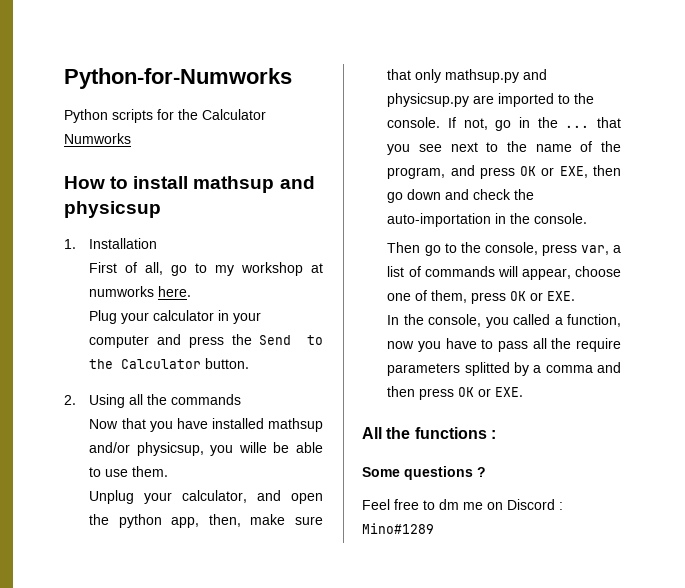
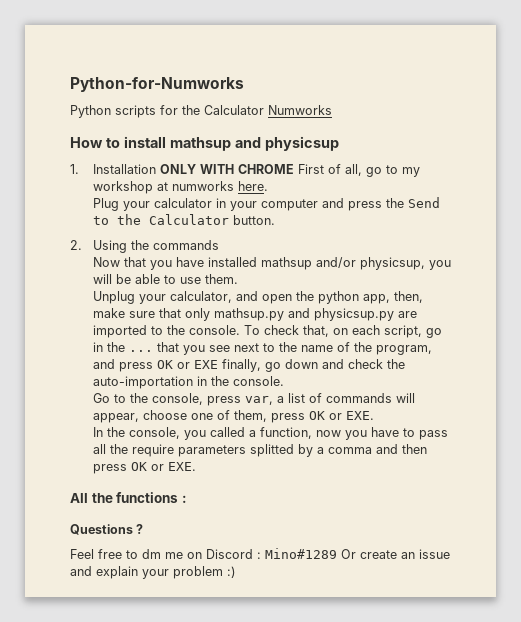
(158, 243) // -> [159,164,294,174] ONLY WITH CHROME
[129,394,144,405] all -> (127, 246) none
[238,442,267,453] wille -> [92,274,112,284] will
[448,117,488,130] If not, -> [243,325,422,338] To check that, on each script,
[559,165,621,178] EXE, then -> [193,359,261,372] EXE finally,
[387,242,441,256] Then go -> [92,393,110,403] Go
[362,466,473,480] Some questions -> [70,524,133,535] Questions
(434, 528) none -> [341,549,450,559] [70,566,236,579] Or create an issue and explain your problem :)

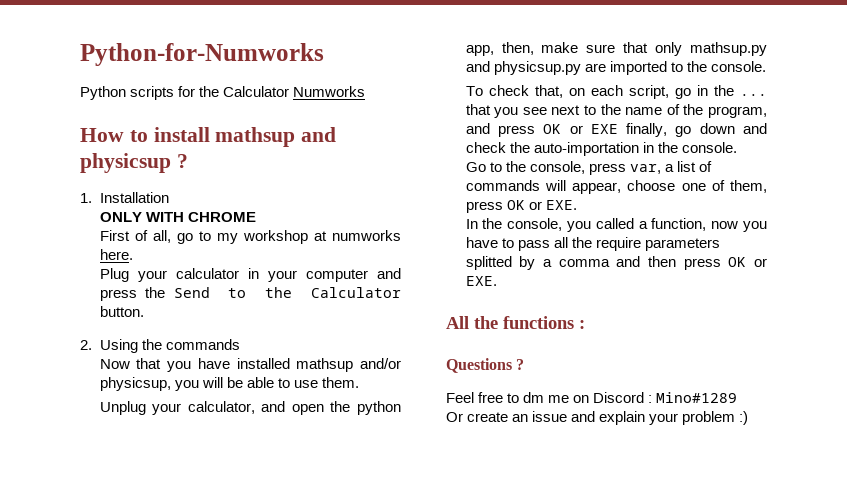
(339, 143) none -> [176,154,188,168] ?
(156, 169) none -> (169, 197) //
(294, 169) none -> (256, 217) //
(240, 330) none -> (766, 66) //
(337, 553) none -> (738, 397) //

